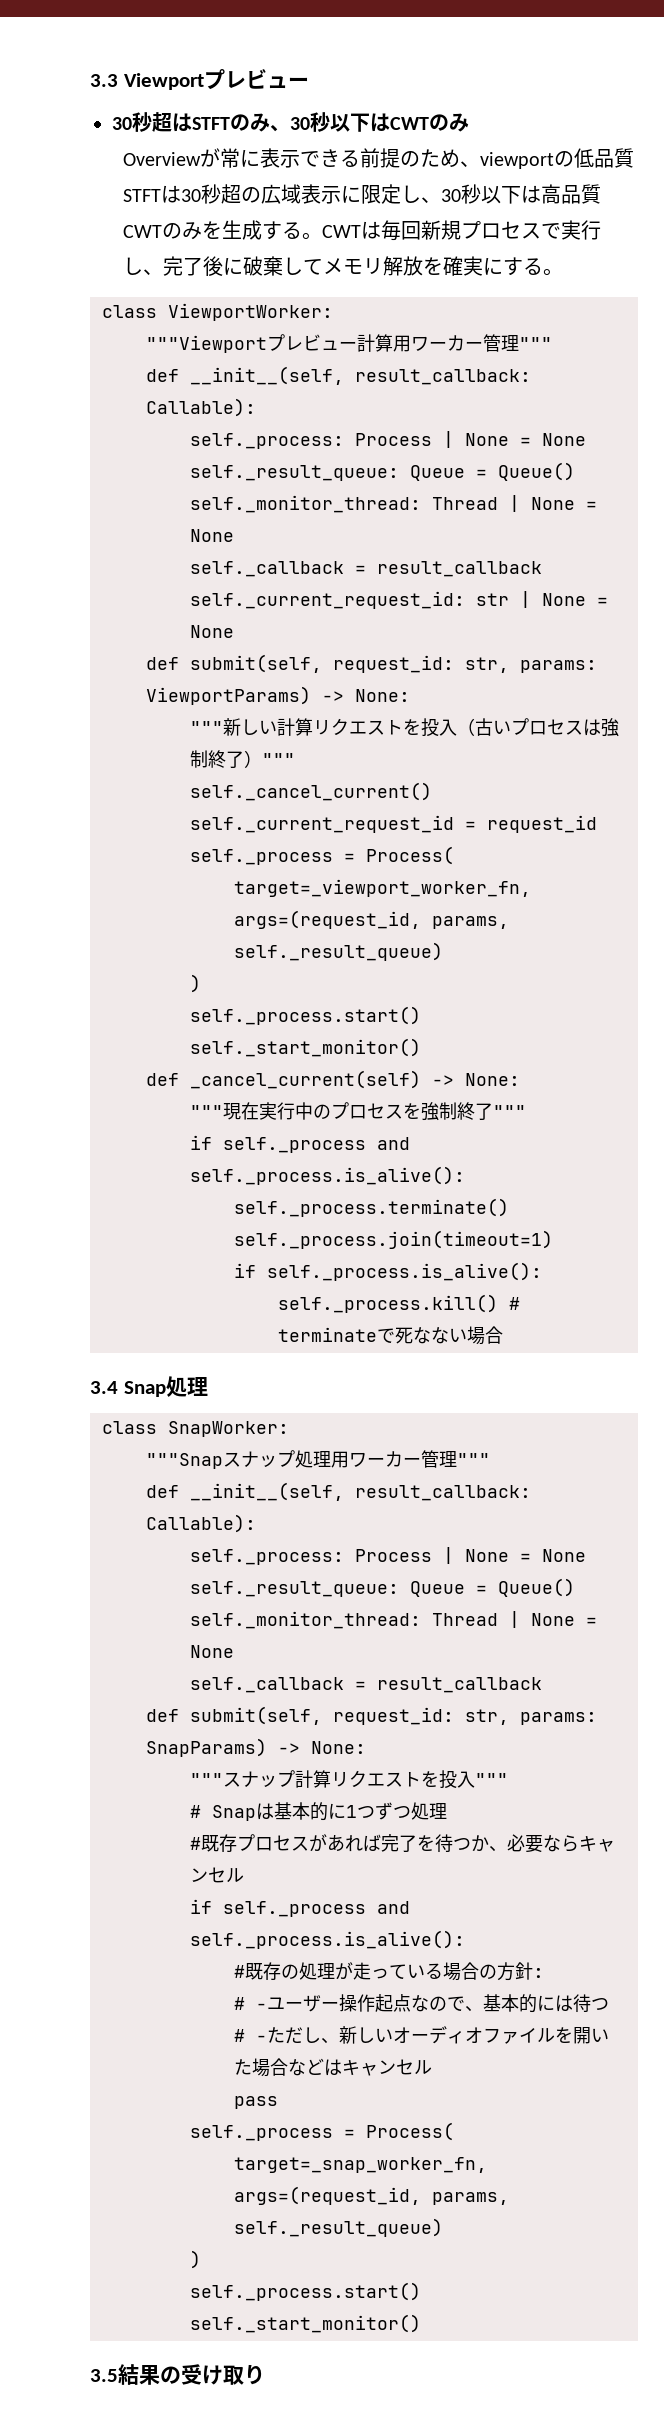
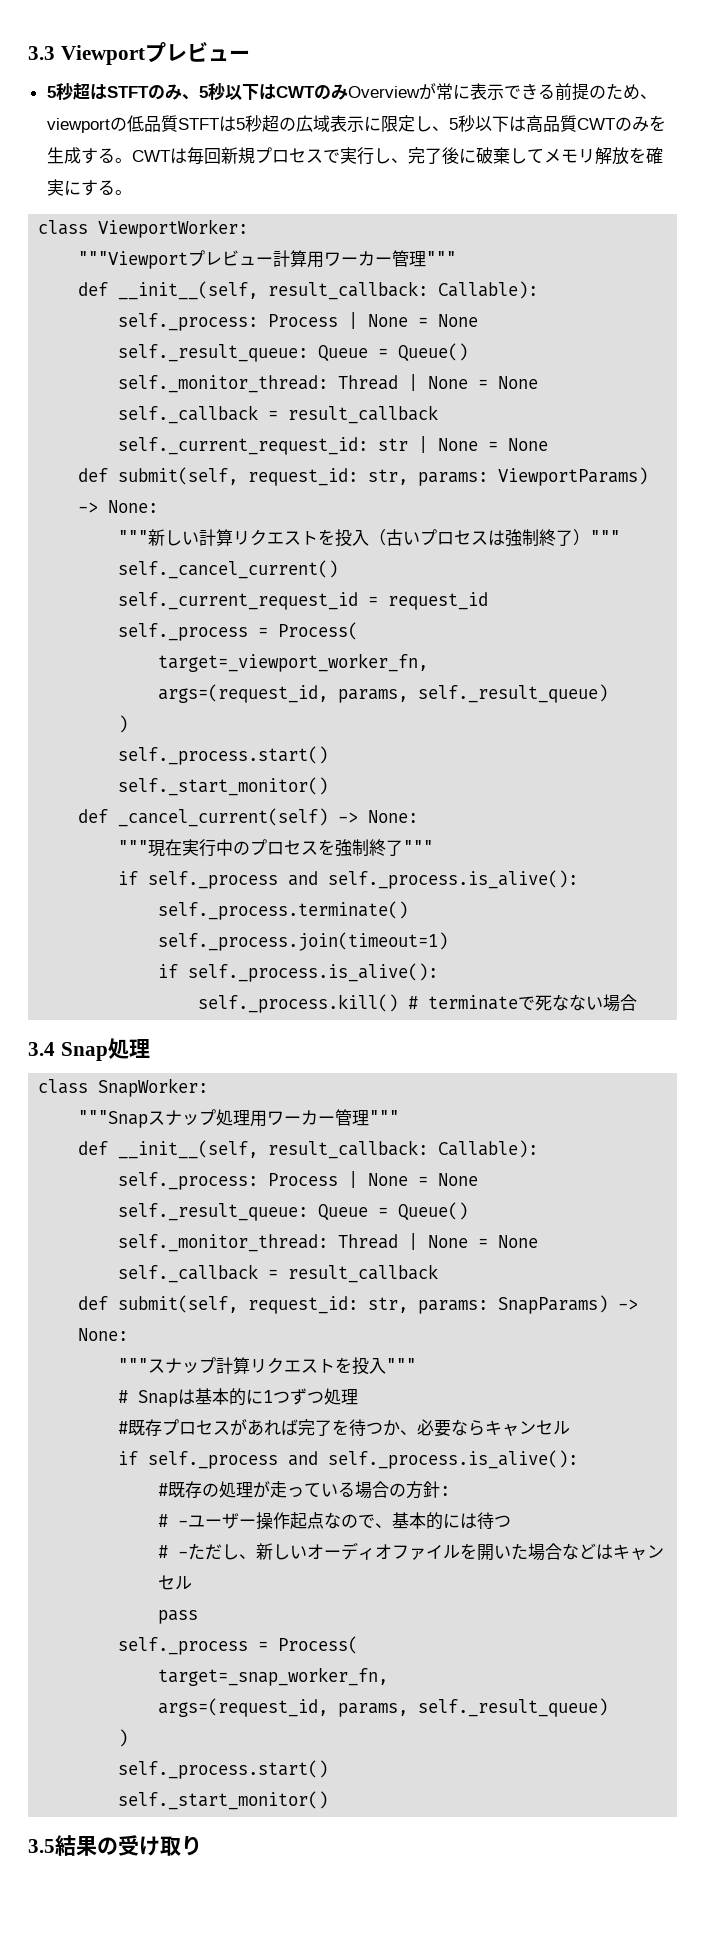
[112,117,132,130] 30 -> [46,86,56,98] 5
[290,117,310,130] 30 -> [198,86,208,98] 5
(469, 122) // -> (348, 92) none
[181,189,202,202] 30 -> [235,118,245,130] 5
[441,189,462,202] 30 -> [448,118,458,130] 5

